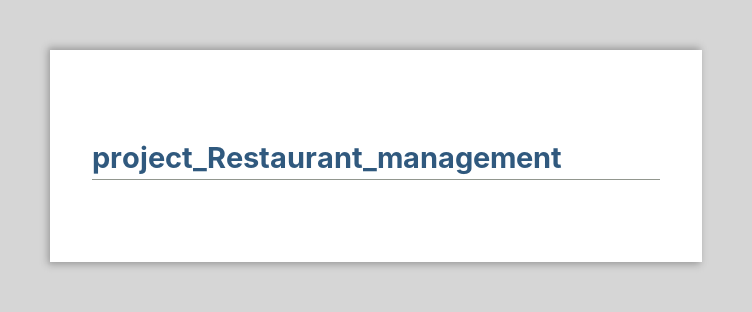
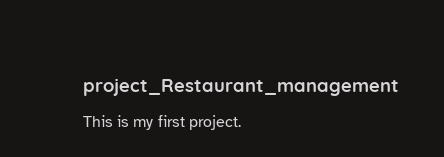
(562, 160) none -> [83,115,241,130] // This is my first project.

